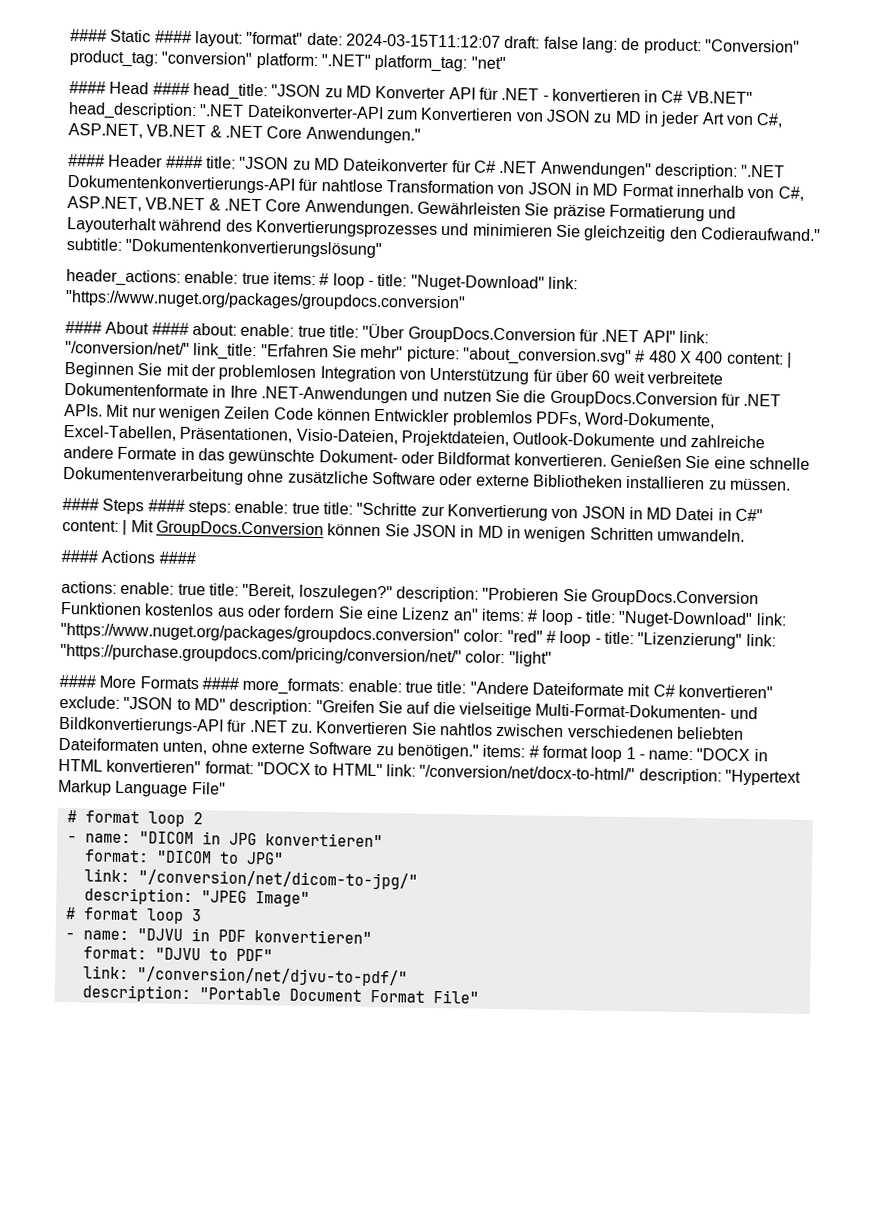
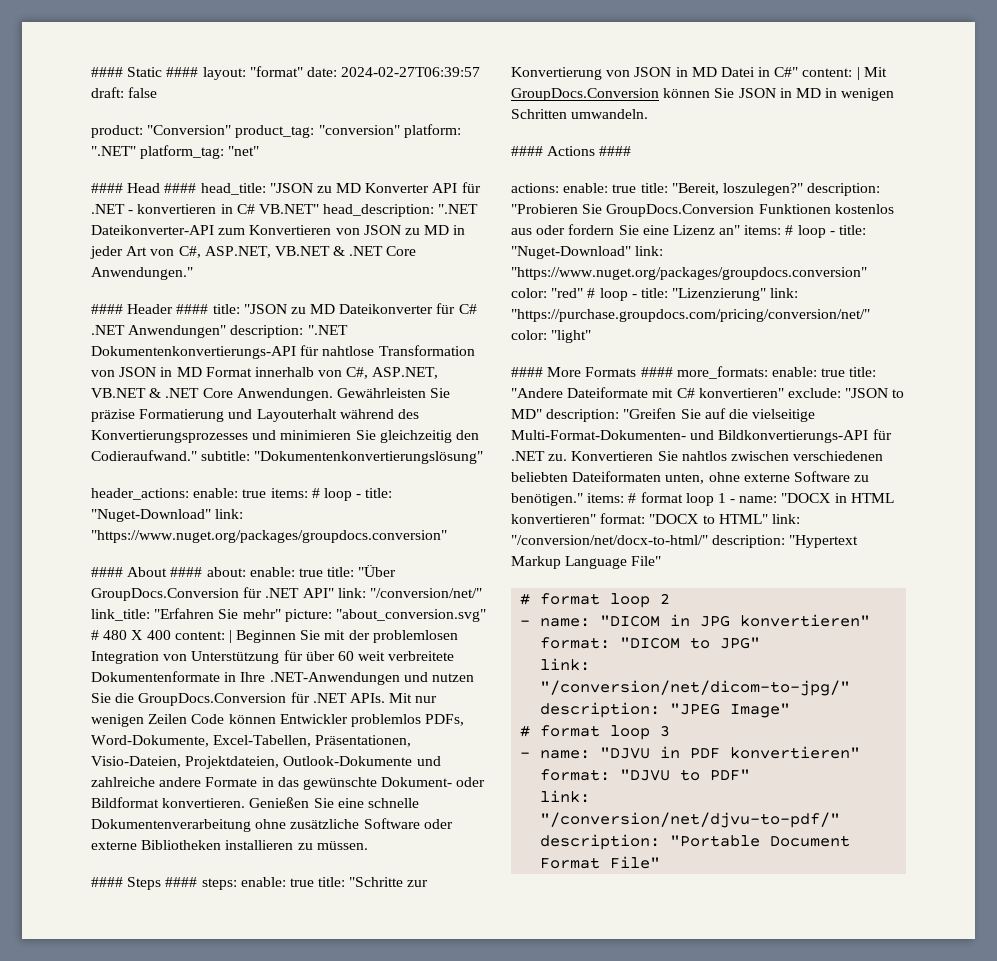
[345,33,501,48] 2024-03-15T11:12:07 -> [341,67,481,77] 2024-02-27T06:39:57
[581,37,641,53] lang: de -> (158, 92) //

